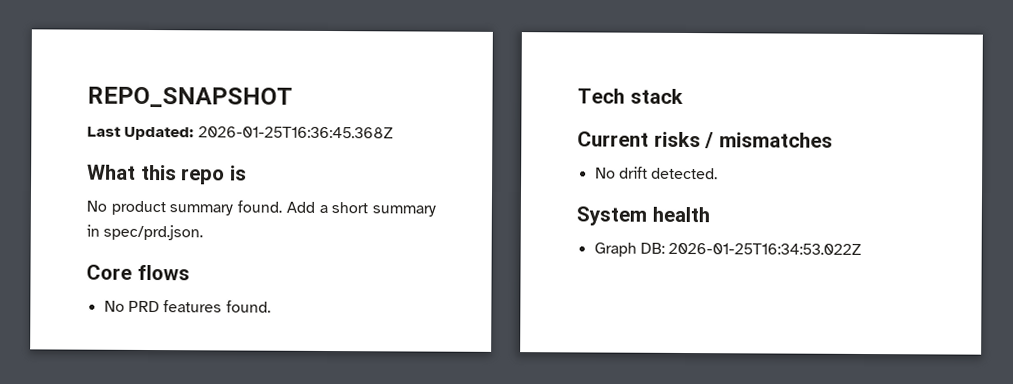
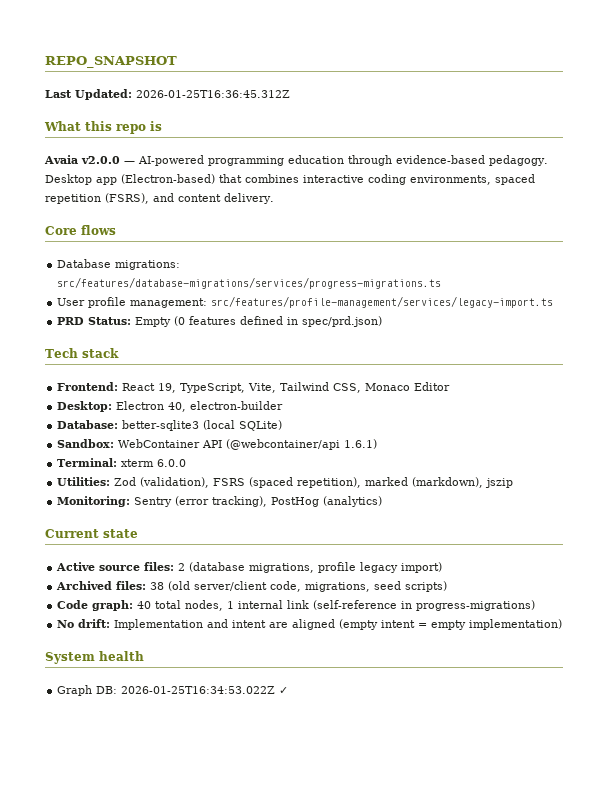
[197,126,394,139] 2026-01-25T16:36:45.368Z -> [136,90,290,98] 2026-01-25T16:36:45.312Z
[86,200,437,217] [86,224,204,241] [86,264,190,281] [103,300,271,313] [577,88,684,104] [577,131,833,149] [594,166,719,180] No product summary found. Add a short summary in spec/prd.json. // Core flows // No PRD features found. // Tech stack // Current risks / mismatches // No drift detected. -> [44,155,548,166] [45,174,535,185] [45,193,274,204] [45,225,116,235] [57,259,181,270] [57,277,442,289] [57,296,554,308] [57,316,383,327] [45,348,119,358] [57,382,451,393] [57,401,284,412] [57,420,283,431] [57,439,378,450] [57,458,187,467] [57,477,514,488] [57,496,383,507] [45,529,138,538] [56,562,443,573] [56,581,448,592] [57,600,536,611] [57,619,563,630] Avaia v2.0.0 — AI-powered programming education through evidence-based pedagogy. Desktop app (Electron-based) that combines interactive coding environments, spaced repetition (FSRS), and content delivery. // Core flows // Database migrations: src/features/database-migrations/services/progress-migrations.ts // User profile management: src/features/profile-management/services/legacy-import.ts // PRD Status: Empty (0 features defined in spec/prd.json) // Tech stack // Frontend: React 19, TypeScript, Vite, Tailwind CSS, Monaco Editor // Desktop: Electron 40, electron-builder // Database: better-sqlite3 (local SQLite) // Sandbox: WebContainer API (@webcontainer/api 1.6.1) // Terminal: xterm 6.0.0 // Utilities: Zod (validation), FSRS (spaced repetition), marked (markdown), jszip // Monitoring: Sentry (error tracking), PostHog (analytics) // Current state // Active source files: 2 (database migrations, profile legacy import) // Archived files: 38 (old server/client code, migrations, seed scripts) // Code graph: 40 total nodes, 1 internal link (self-reference in progress-migrations) // No drift: Implementation and intent are aligned (empty intent = empty implementation)
(863, 248) none -> [279,687,289,694] ✓

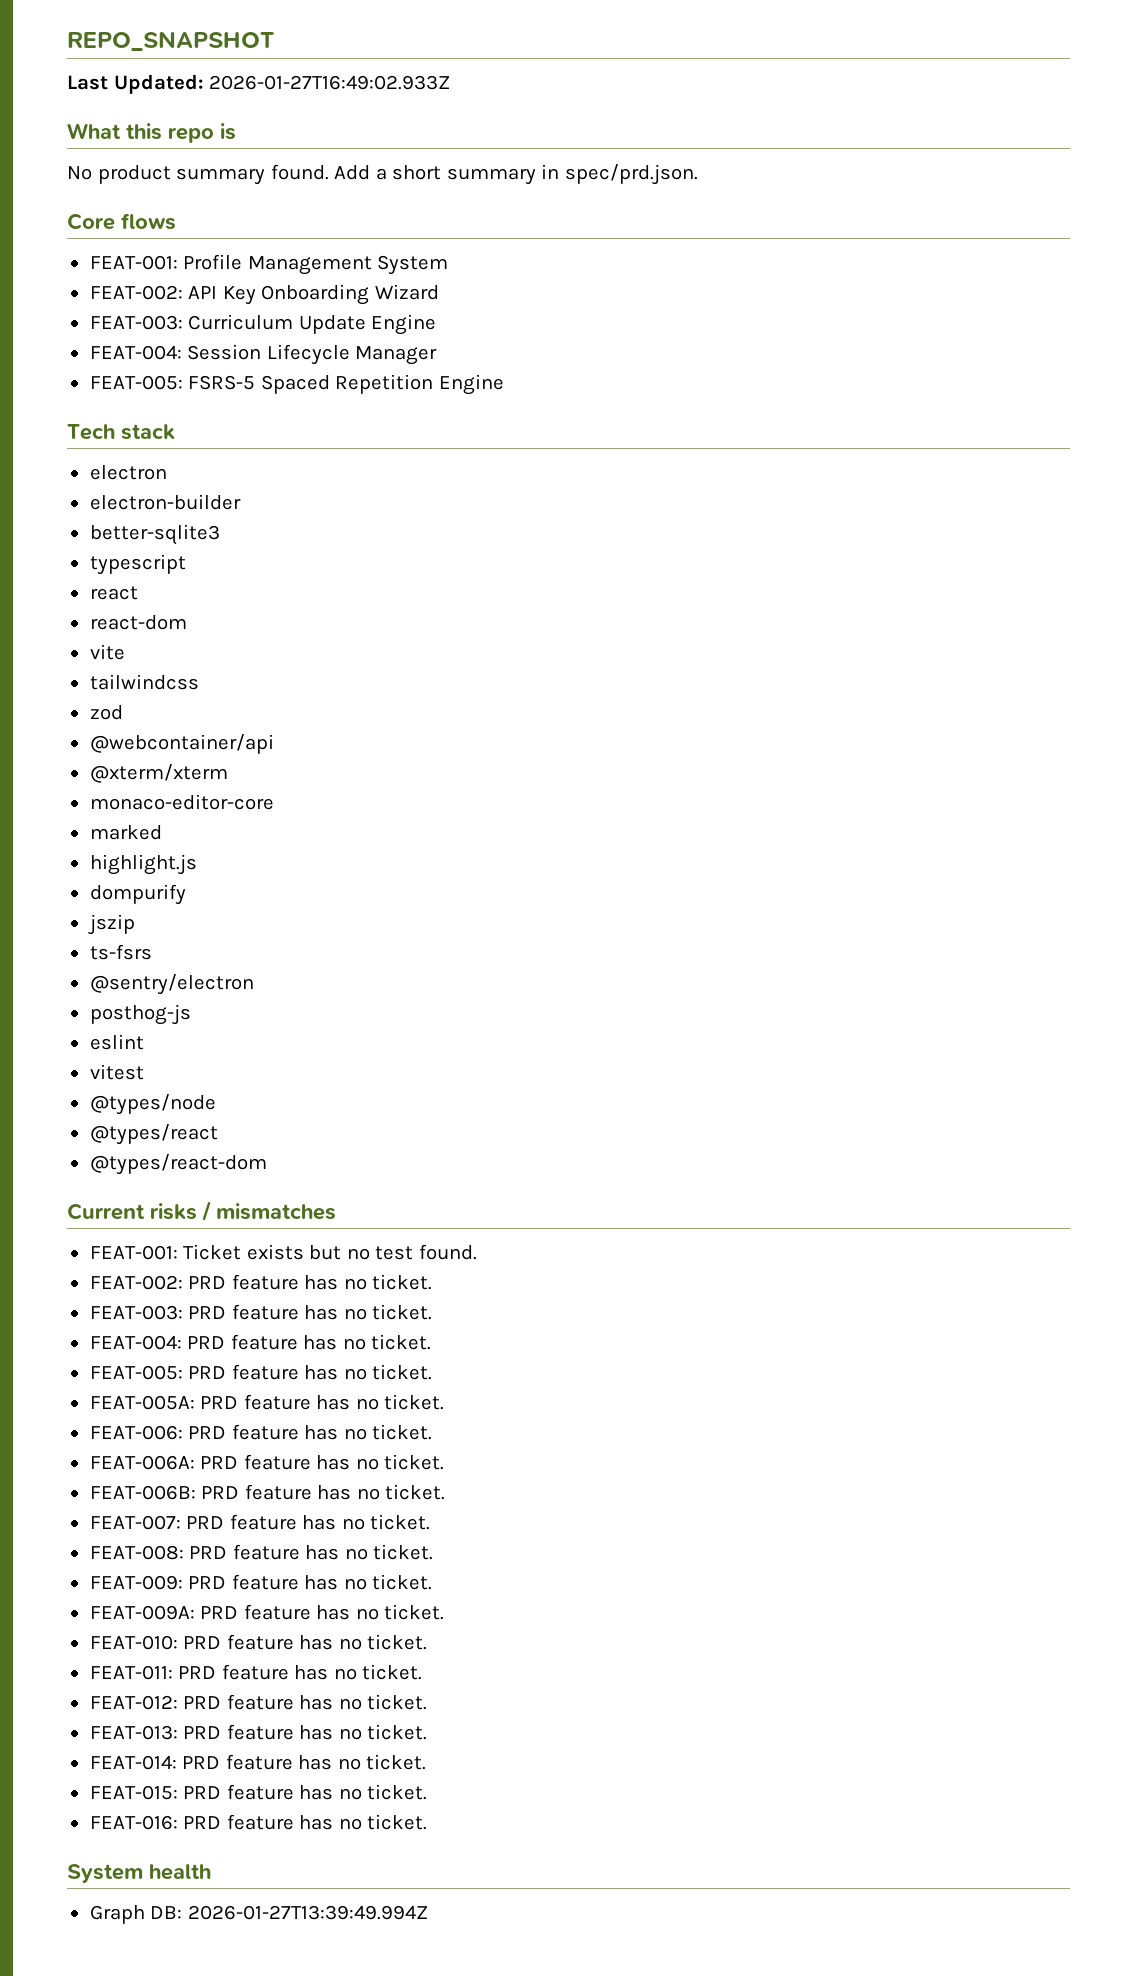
[136,90,290,98] 2026-01-25T16:36:45.312Z -> [209,75,451,90] 2026-01-27T16:49:02.933Z
[44,155,548,166] [45,174,535,185] [45,193,274,204] [45,225,116,235] [57,259,181,270] [57,277,442,289] [57,296,554,308] [57,316,383,327] [45,348,119,358] [57,382,451,393] [57,401,187,412] Avaia v2.0.0 — AI-powered programming education through evidence-based pedagogy. Desktop app (Electron-based) that combines interactive coding environments, spaced repetition (FSRS), and content delivery. // Core flows // Database migrations: src/features/database-migrations/services/progress-migrations.ts // User profile management: src/features/profile-management/services/legacy-import.ts // PRD Status: Empty (0 features defined in spec/prd.json) // Tech stack // Frontend: React 19, TypeScript, Vite, Tailwind CSS, Monaco Editor // Desktop: Electron 40, -> [67,164,698,185] [67,213,176,230] [89,254,449,275] [89,284,439,305] [89,314,437,335] [89,344,438,365] [89,374,504,395] [67,424,175,440] [89,465,167,480] No product summary found. Add a short summary in spec/prd.json. // Core flows // FEAT-001: Profile Management System // FEAT-002: API Key Onboarding Wizard // FEAT-003: Curriculum Update Engine // FEAT-004: Session Lifecycle Manager // FEAT-005: FSRS-5 Spaced Repetition Engine // Tech stack // electron //
[57,420,119,429] Database: -> (241, 502) none
[203,420,283,431] [57,439,378,450] [57,458,187,467] [57,477,362,488] (local SQLite) // Sandbox: WebContainer API (@webcontainer/api 1.6.1) // Terminal: xterm 6.0.0 // Utilities: Zod (validation), FSRS (spaced repetition), -> [89,554,186,575] [89,586,138,600] [89,615,187,630] [89,644,125,660] [89,674,199,690] [89,705,123,720] [89,734,274,754] [89,764,228,783] [89,794,274,810] // typescript // react // react-dom // vite // tailwindcss // zod // @webcontainer/api // @xterm/xterm // monaco-editor-core //
[412,477,484,488] (markdown), -> [89,854,197,875] [89,884,186,905] // highlight.js // dompurify //
[57,496,383,507] [45,529,138,538] [56,562,443,573] [56,581,448,592] [57,600,536,611] [57,619,563,630] Monitoring: Sentry (error tracking), PostHog (analytics) // Current state // Active source files: 2 (database migrations, profile legacy import) // Archived files: 38 (old server/client code, migrations, seed scripts) // Code graph: 40 total nodes, 1 internal link (self-reference in progress-migrations) // No drift: Implementation and intent are aligned (empty intent = empty implementation) -> [89,944,152,960] [89,974,254,995] [89,1004,191,1025] [89,1034,144,1050] [89,1064,144,1080] [89,1094,216,1115] [89,1124,218,1145] [89,1154,267,1175] [67,1201,336,1221] [89,1244,477,1260] [89,1274,433,1290] [89,1304,433,1320] [89,1334,432,1350] [89,1364,433,1380] [89,1394,445,1410] [89,1424,433,1440] [89,1454,445,1470] [89,1484,446,1500] [89,1514,431,1530] [89,1544,434,1560] [89,1574,433,1590] [89,1604,445,1620] [89,1634,428,1650] [89,1664,423,1680] [89,1694,428,1710] [89,1724,428,1740] [89,1754,427,1770] [89,1784,428,1800] [89,1814,428,1830] ts-fsrs // @sentry/electron // posthog-js // eslint // vitest // @types/node // @types/react // @types/react-dom // Current risks / mismatches // FEAT-001: Ticket exists but no test found. // FEAT-002: PRD feature has no ticket. // FEAT-003: PRD feature has no ticket. // FEAT-004: PRD feature has no ticket. // FEAT-005: PRD feature has no ticket. // FEAT-005A: PRD feature has no ticket. // FEAT-006: PRD feature has no ticket. // FEAT-006A: PRD feature has no ticket. // FEAT-006B: PRD feature has no ticket. // FEAT-007: PRD feature has no ticket. // FEAT-008: PRD feature has no ticket. // FEAT-009: PRD feature has no ticket. // FEAT-009A: PRD feature has no ticket. // FEAT-010: PRD feature has no ticket. // FEAT-011: PRD feature has no ticket. // FEAT-012: PRD feature has no ticket. // FEAT-013: PRD feature has no ticket. // FEAT-014: PRD feature has no ticket. // FEAT-015: PRD feature has no ticket. // FEAT-016: PRD feature has no ticket.
[121,686,289,694] 2026-01-25T16:34:53.022Z ✓ -> [187,1905,428,1920] 2026-01-27T13:39:49.994Z

